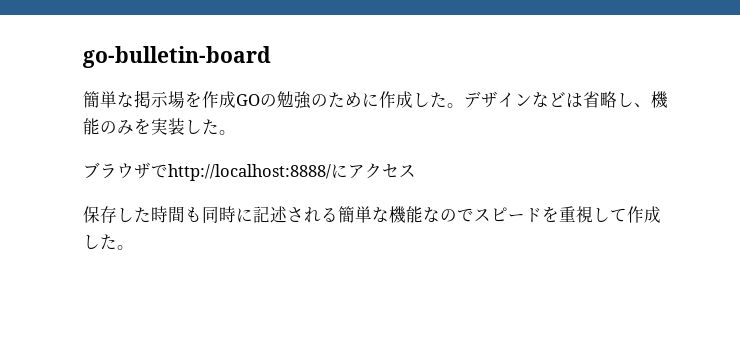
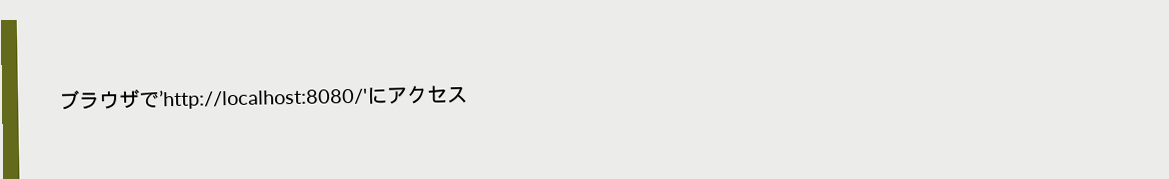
[83,46,271,68] [83,90,668,109] [83,118,236,135] go-bulletin-board // 簡単な掲示場を作成GOの勉強のために作成した。デザインなどは省略し、機能のみを実装した。 // -> (58, 99) none
[168,164,331,181] http://localhost:8888/ -> [158,86,368,110] ’http://localhost:8080/'
[83,206,661,223] [83,234,134,250] // 保存した時間も同時に記述される簡単な機能なのでスピードを重視して作成した。 -> (468, 95) none

